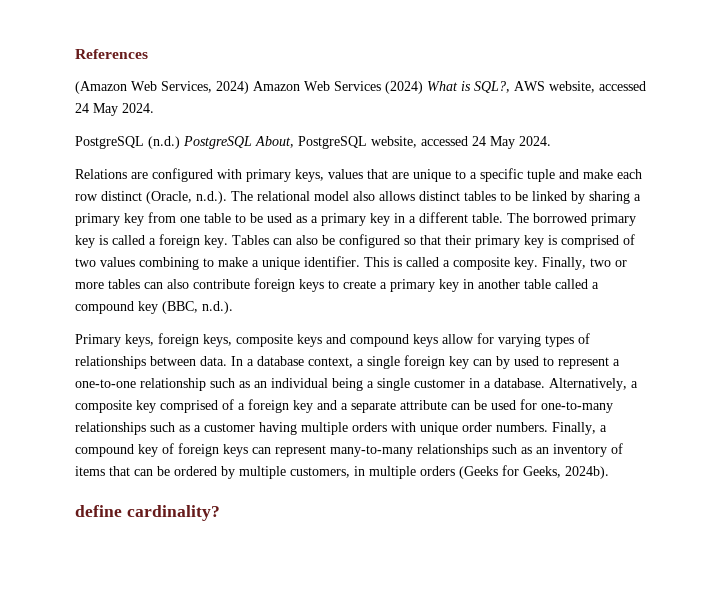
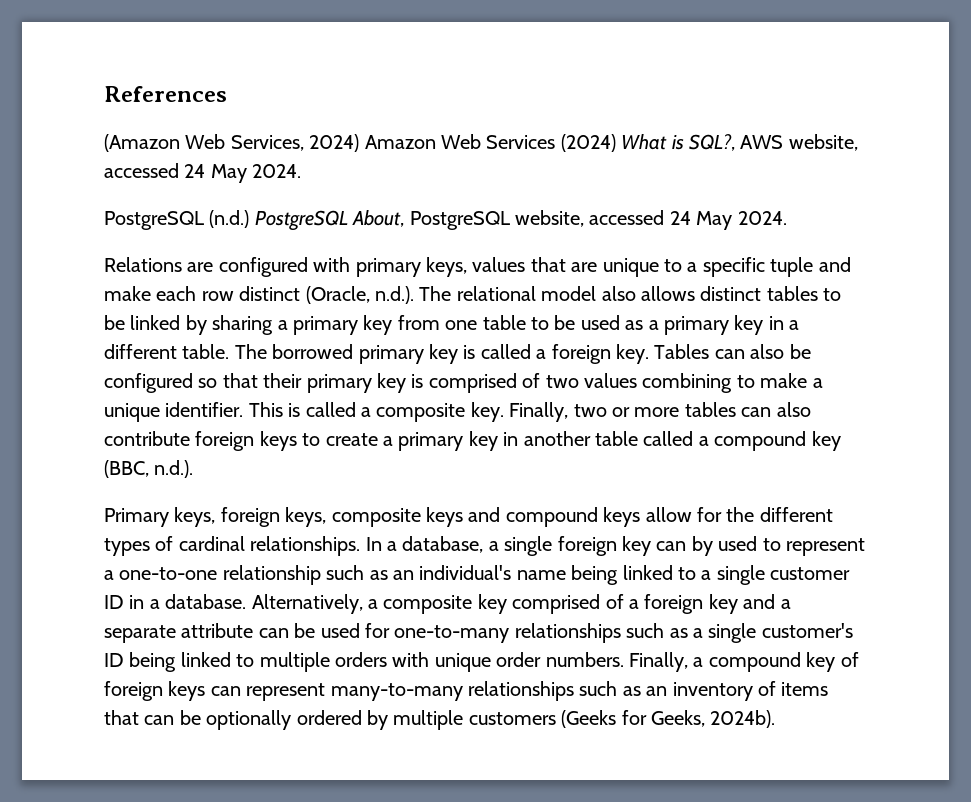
[498,333,590,347] [75,356,353,369] varying types of relationships between data. In a database context, -> [726,507,833,522] [104,536,484,556] the different types of cardinal relationships. In a database,
[271,378,363,391] individual being -> [419,565,696,585] individual's name being linked to
(465, 383) none -> [104,595,124,609] ID
[204,422,297,435] customer having -> [708,623,853,643] [104,652,255,672] single customer's ID being linked to
(170, 471) none -> [206,710,292,730] optionally
[290,466,455,479] customers, in multiple orders -> [468,712,556,725] customers
[75,505,220,521] // define cardinality? -> (776, 719) none

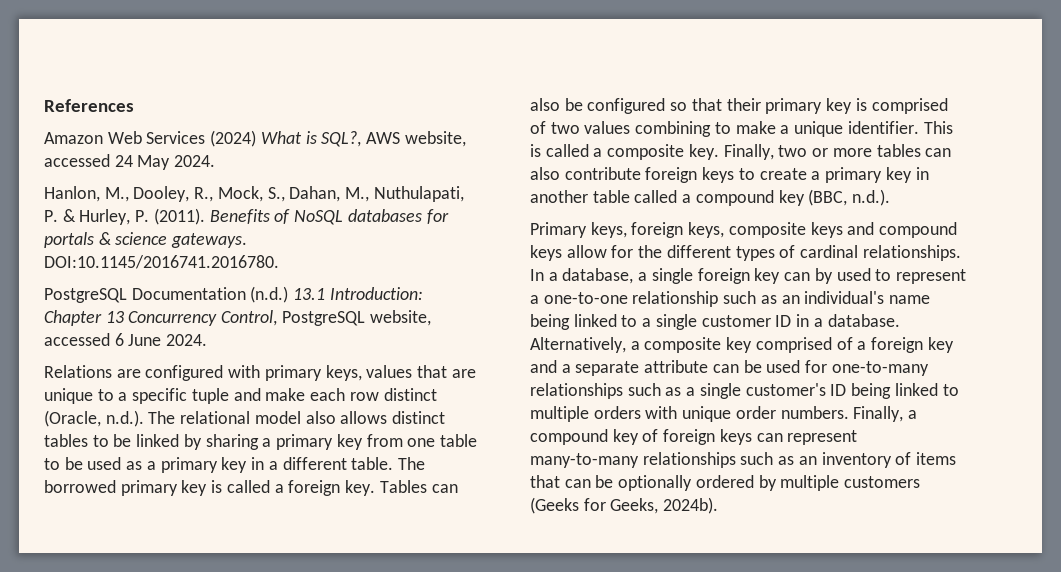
[104,134,360,152] (Amazon Web Services, 2024) -> (134, 105) none
[104,210,405,231] PostgreSQL (n.d.) PostgreSQL About, -> [44,186,464,202] [44,208,449,225] [44,232,248,248] [44,255,279,269] [44,286,423,303] [44,310,278,326] Hanlon, M., Dooley, R., Mock, S., Dahan, M., Nuthulapati, P. & Hurley, P. (2011). Benefits of NoSQL databases for portals & science gateways. DOI:10.1145/2016741.2016780. // PostgreSQL Documentation (n.d.) 13.1 Introduction: Chapter 13 Concurrency Control,
[669,211,733,230] 24 May -> [114,333,162,346] 6 June

